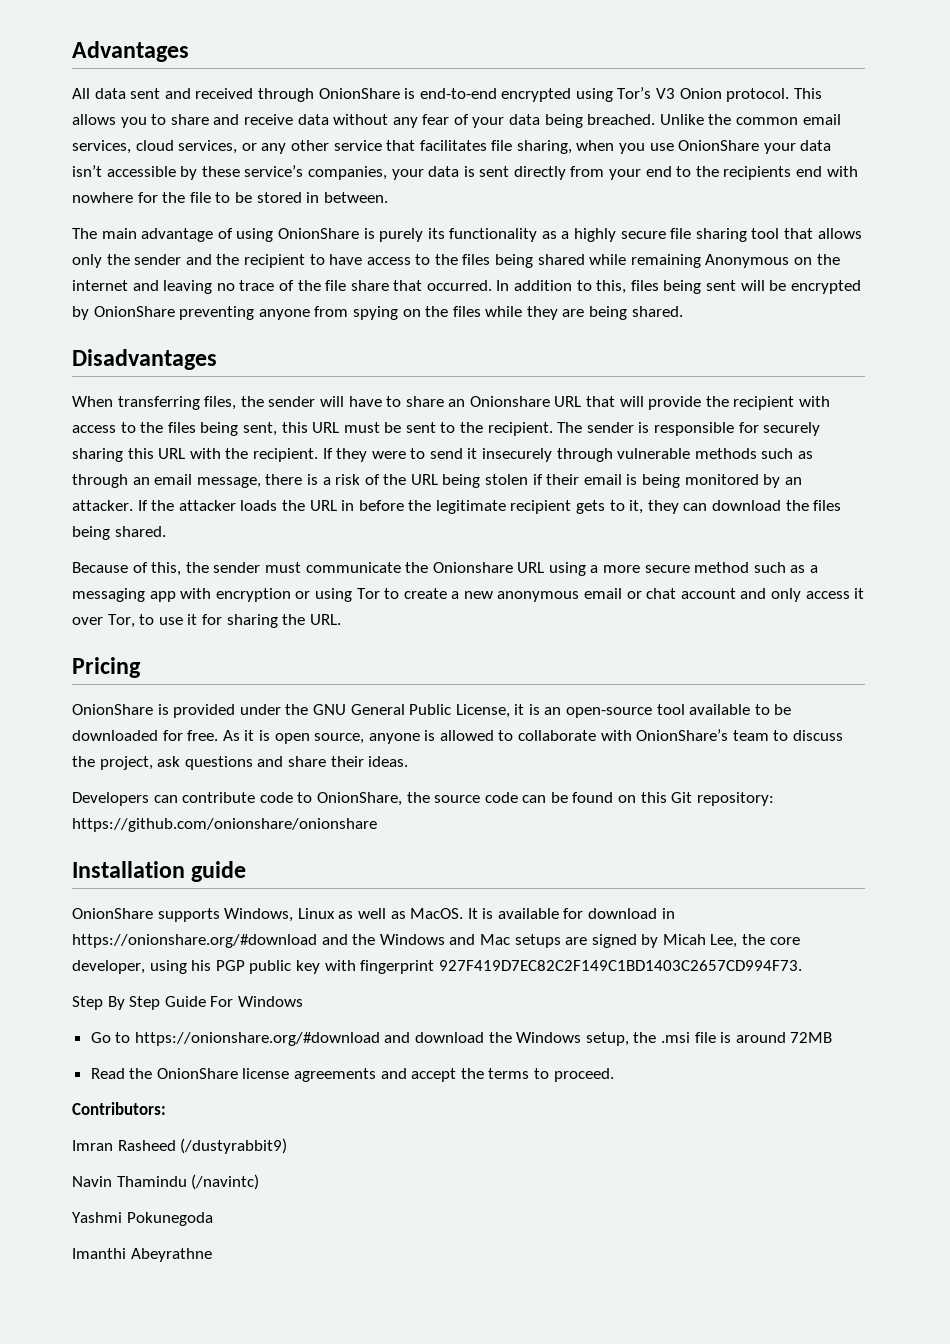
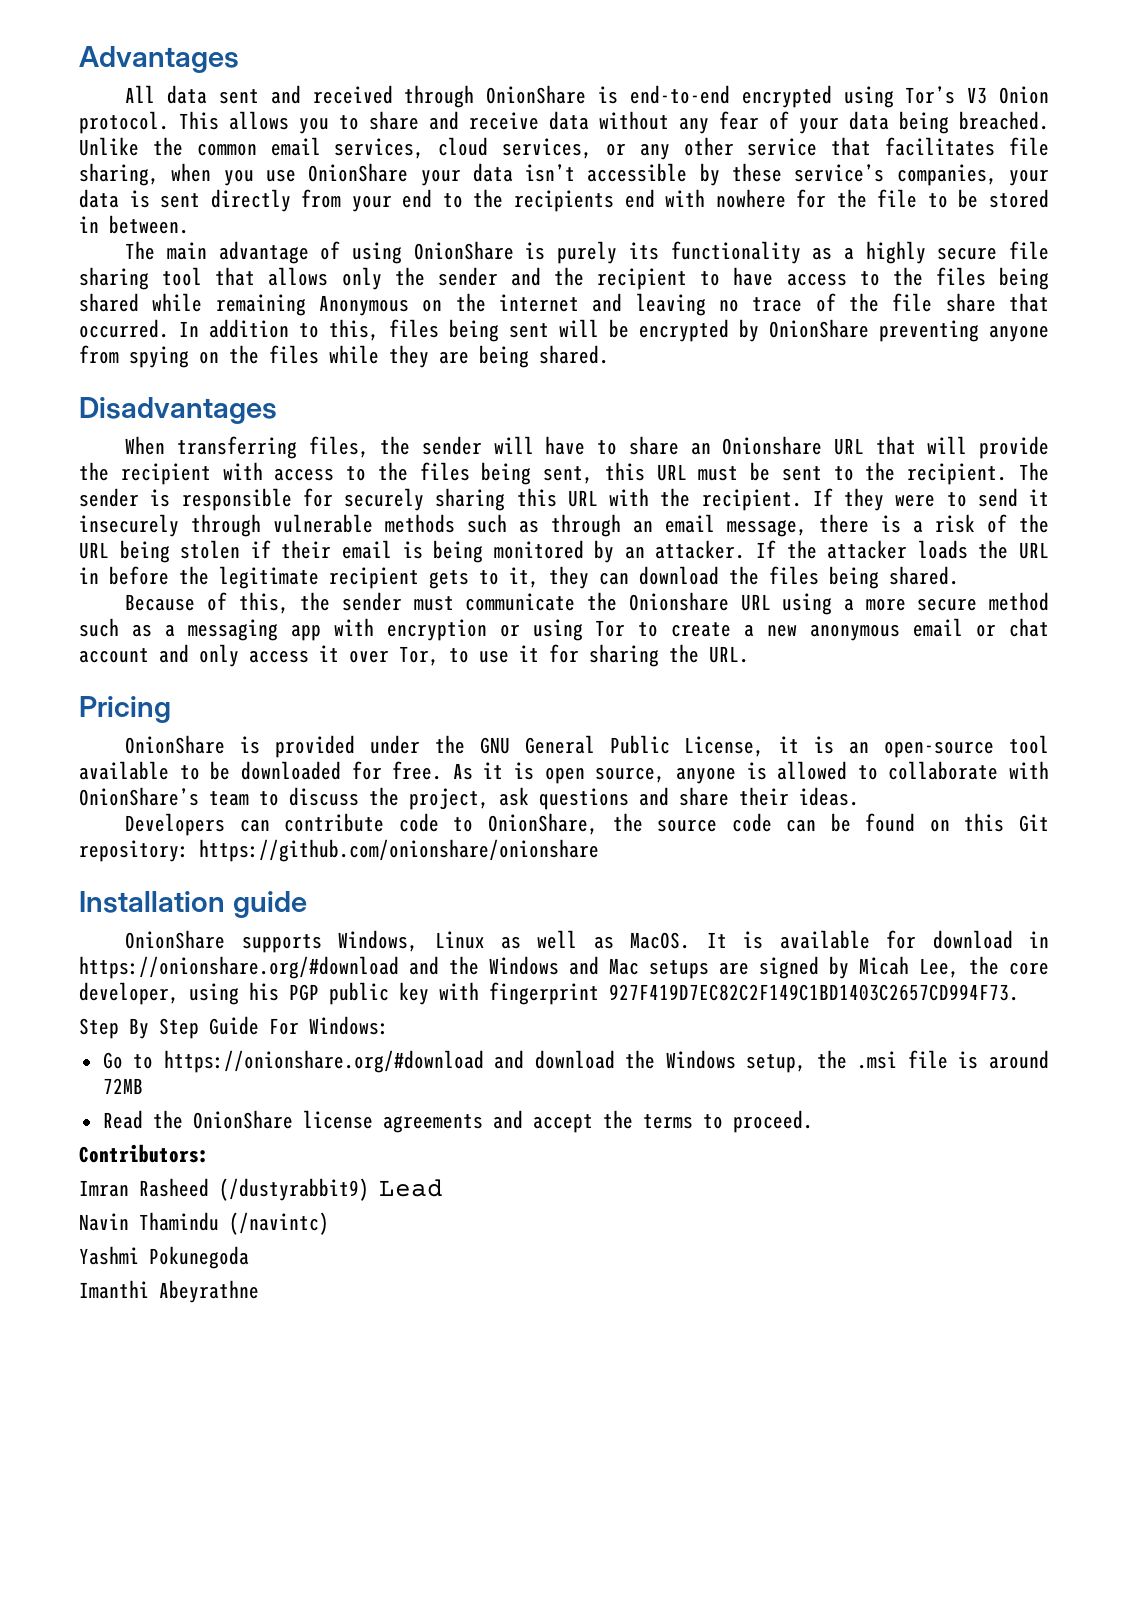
[237,996,303,1007] Windows -> [309,1016,389,1035] Windows:
(288, 1146) none -> [379,1179,443,1197] Lead

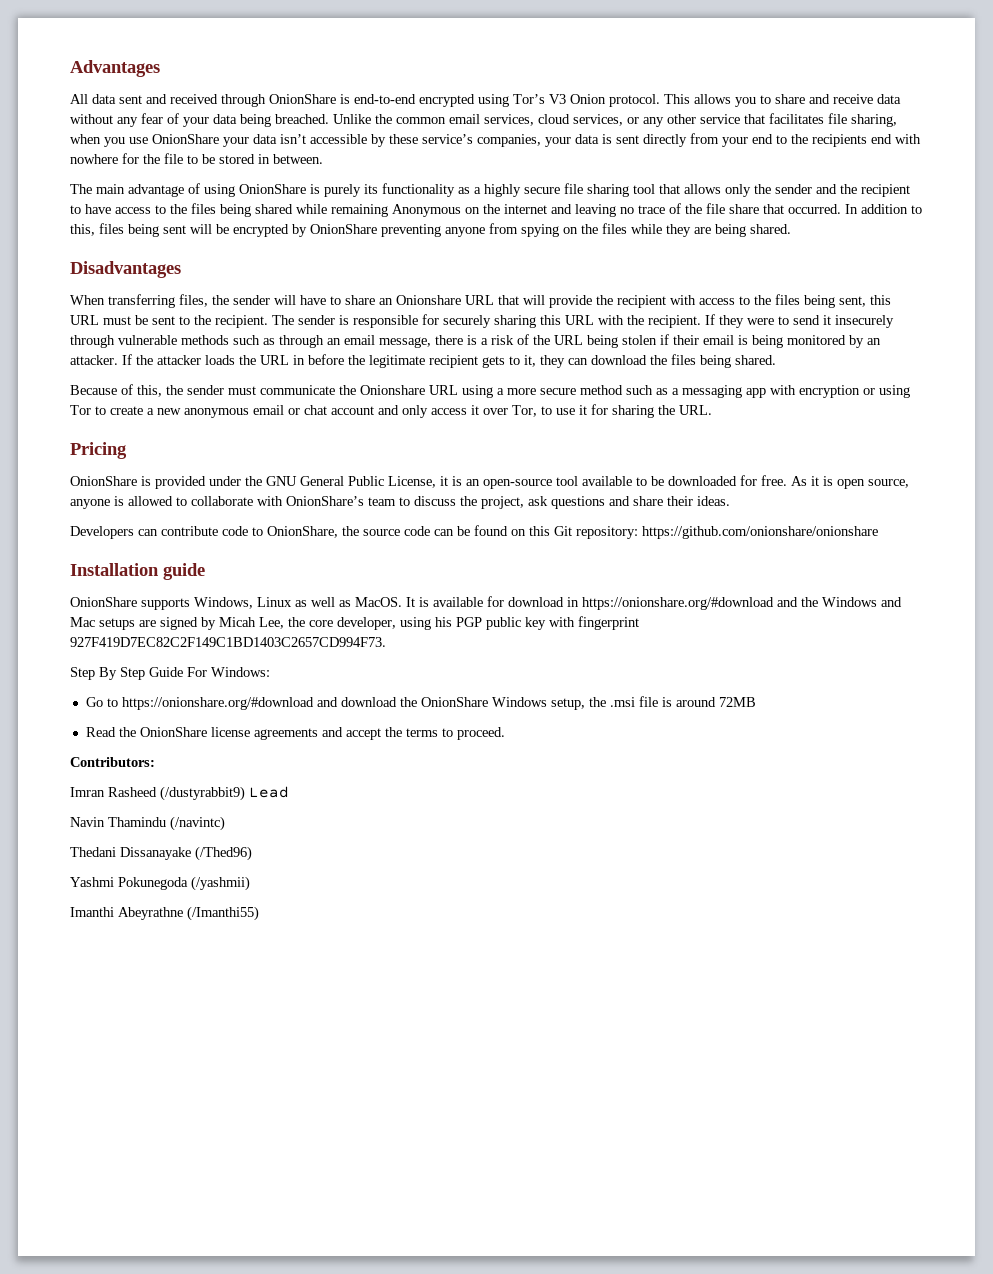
(656, 1059) none -> [420,697,488,707] OnionShare
(329, 1223) none -> [70,846,252,861] // Thedani Dissanayake (/Thed96)
(249, 1257) none -> [191,876,250,891] (/yashmii)
(259, 1291) none -> [187,906,259,921] (/Imanthi55)

